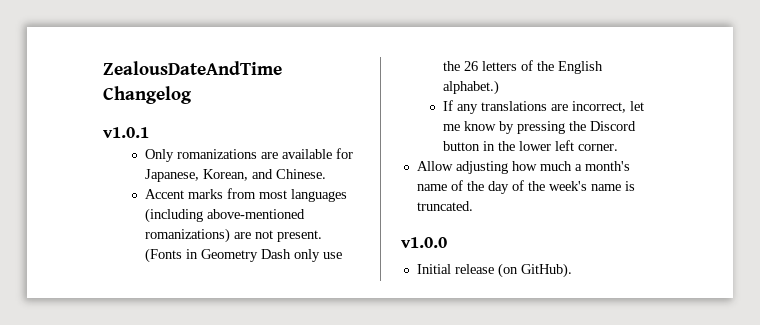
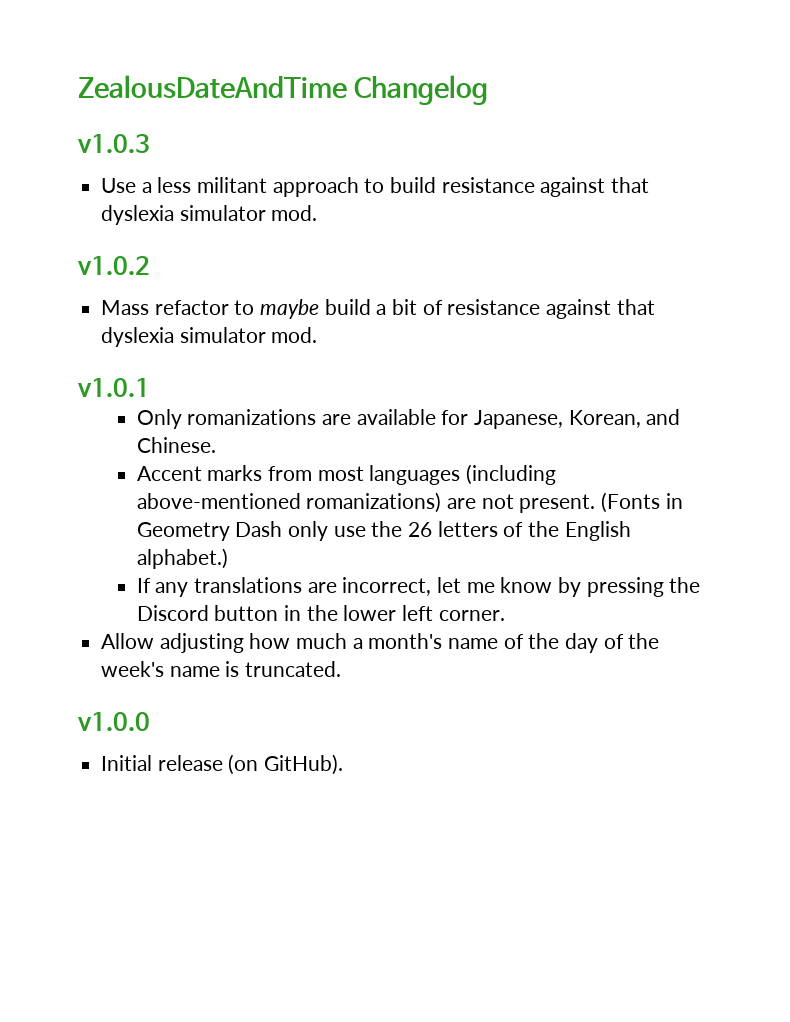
(192, 95) none -> [77,134,150,154] [101,177,650,197] [101,205,318,225] [77,256,150,276] [101,299,655,319] [101,327,318,347] // v1.0.3 // Use a less militant approach to build resistance against that dyslexia simulator mod. // v1.0.2 // Mass refactor to maybe build a bit of resistance against that dyslexia simulator mod.

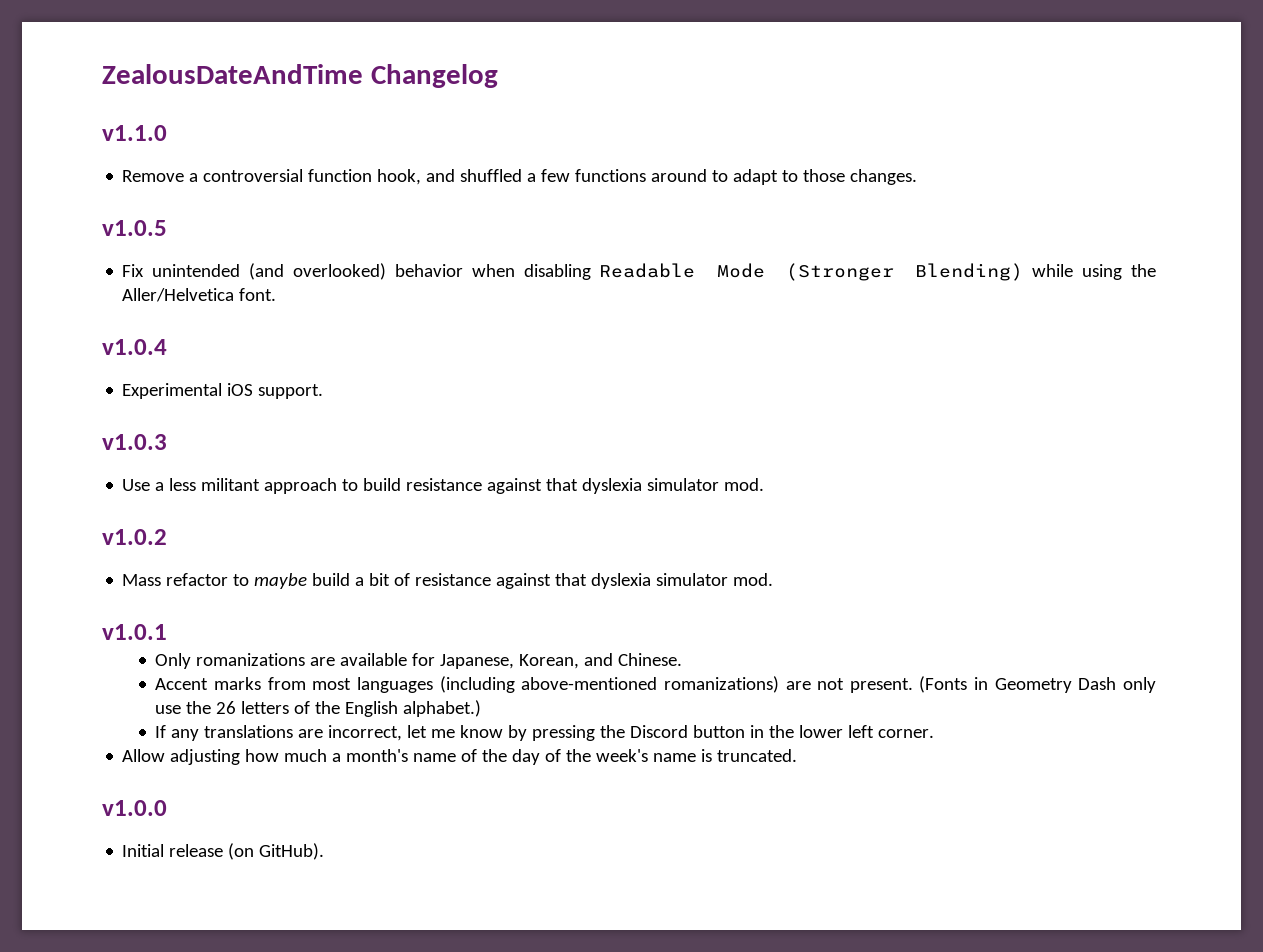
(489, 90) none -> [102,125,167,141] [122,169,918,185] [102,220,167,236] [122,263,1157,281] [122,288,277,302] [102,339,167,355] [122,383,324,399] // v1.1.0 // Remove a controversial function hook, and shuffled a few functions around to adapt to those changes. // v1.0.5 // Fix unintended (and overlooked) behavior when disabling Readable Mode (Stronger Blending) while using the Aller/Helvetica font. // v1.0.4 // Experimental iOS support.

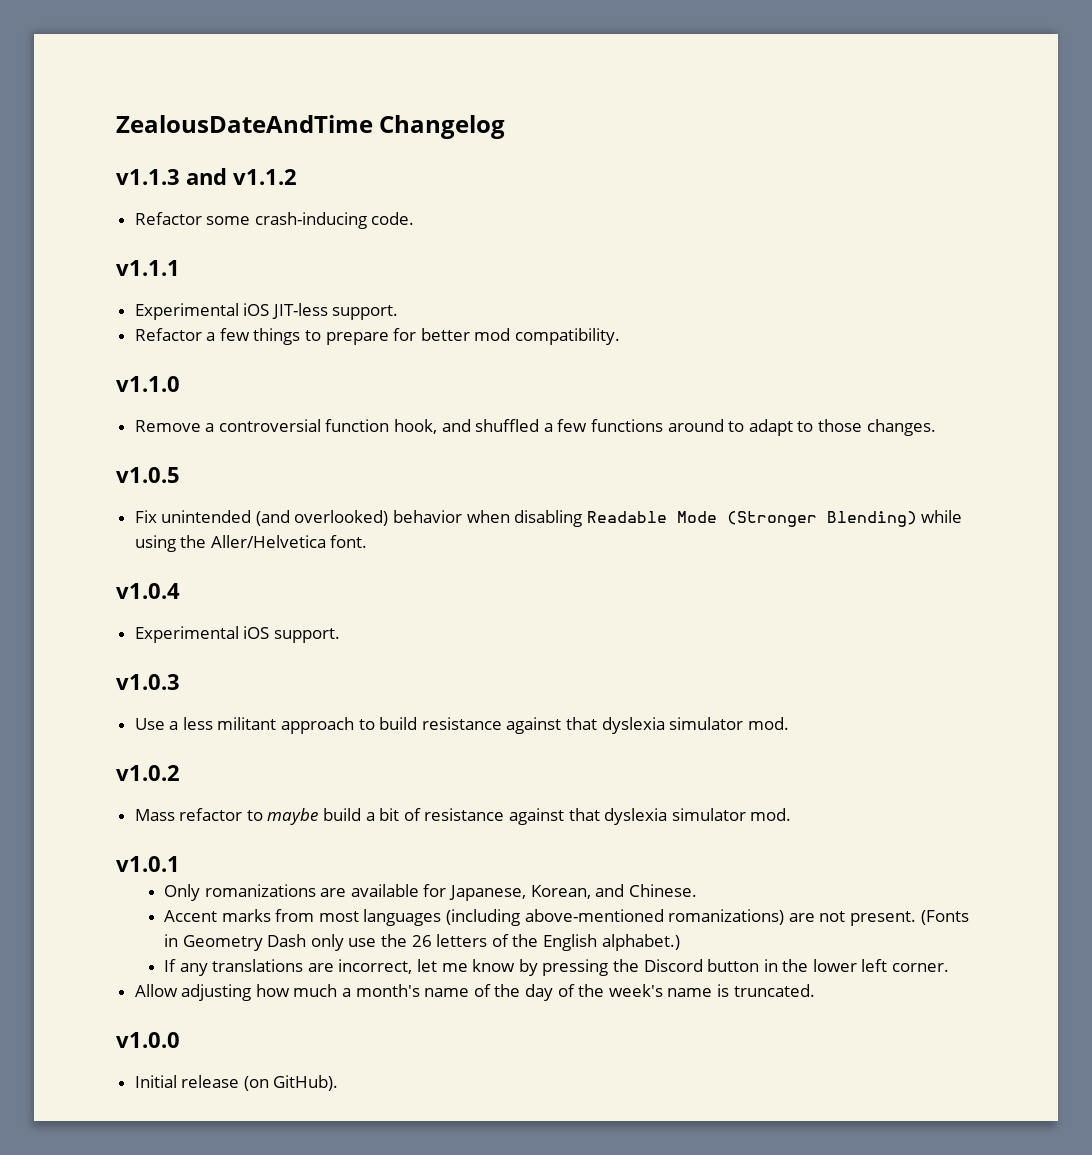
(498, 76) none -> [116,168,297,185] [134,212,415,229] [116,260,180,276] [134,303,399,320] [134,328,621,345] // v1.1.3 and v1.1.2 // Refactor some crash-inducing code. // v1.1.1 // Experimental iOS JIT-less support. // Refactor a few things to prepare for better mod compatibility.

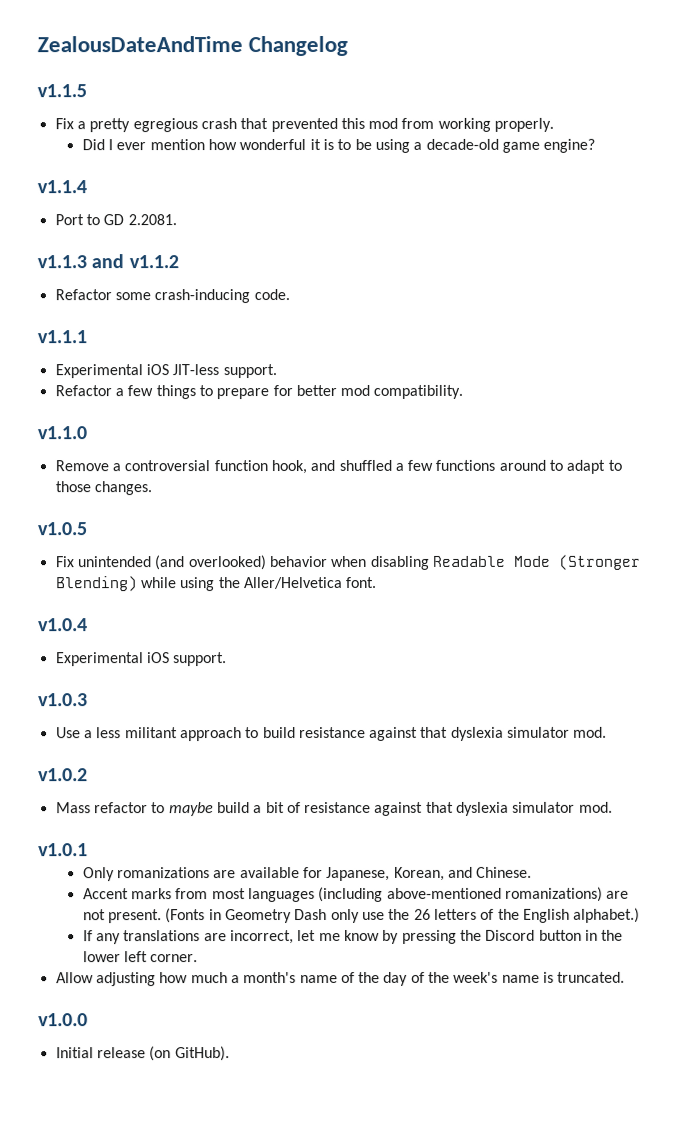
(506, 127) none -> [37,84,87,98] [54,117,555,133] [81,138,596,153] [37,180,87,194] [54,214,177,226] // v1.1.5 // Fix a pretty egregious crash that prevented this mod from working properly. // Did I ever mention how wonderful it is to be using a decade-old game engine? // v1.1.4 // Port to GD 2.2081.

